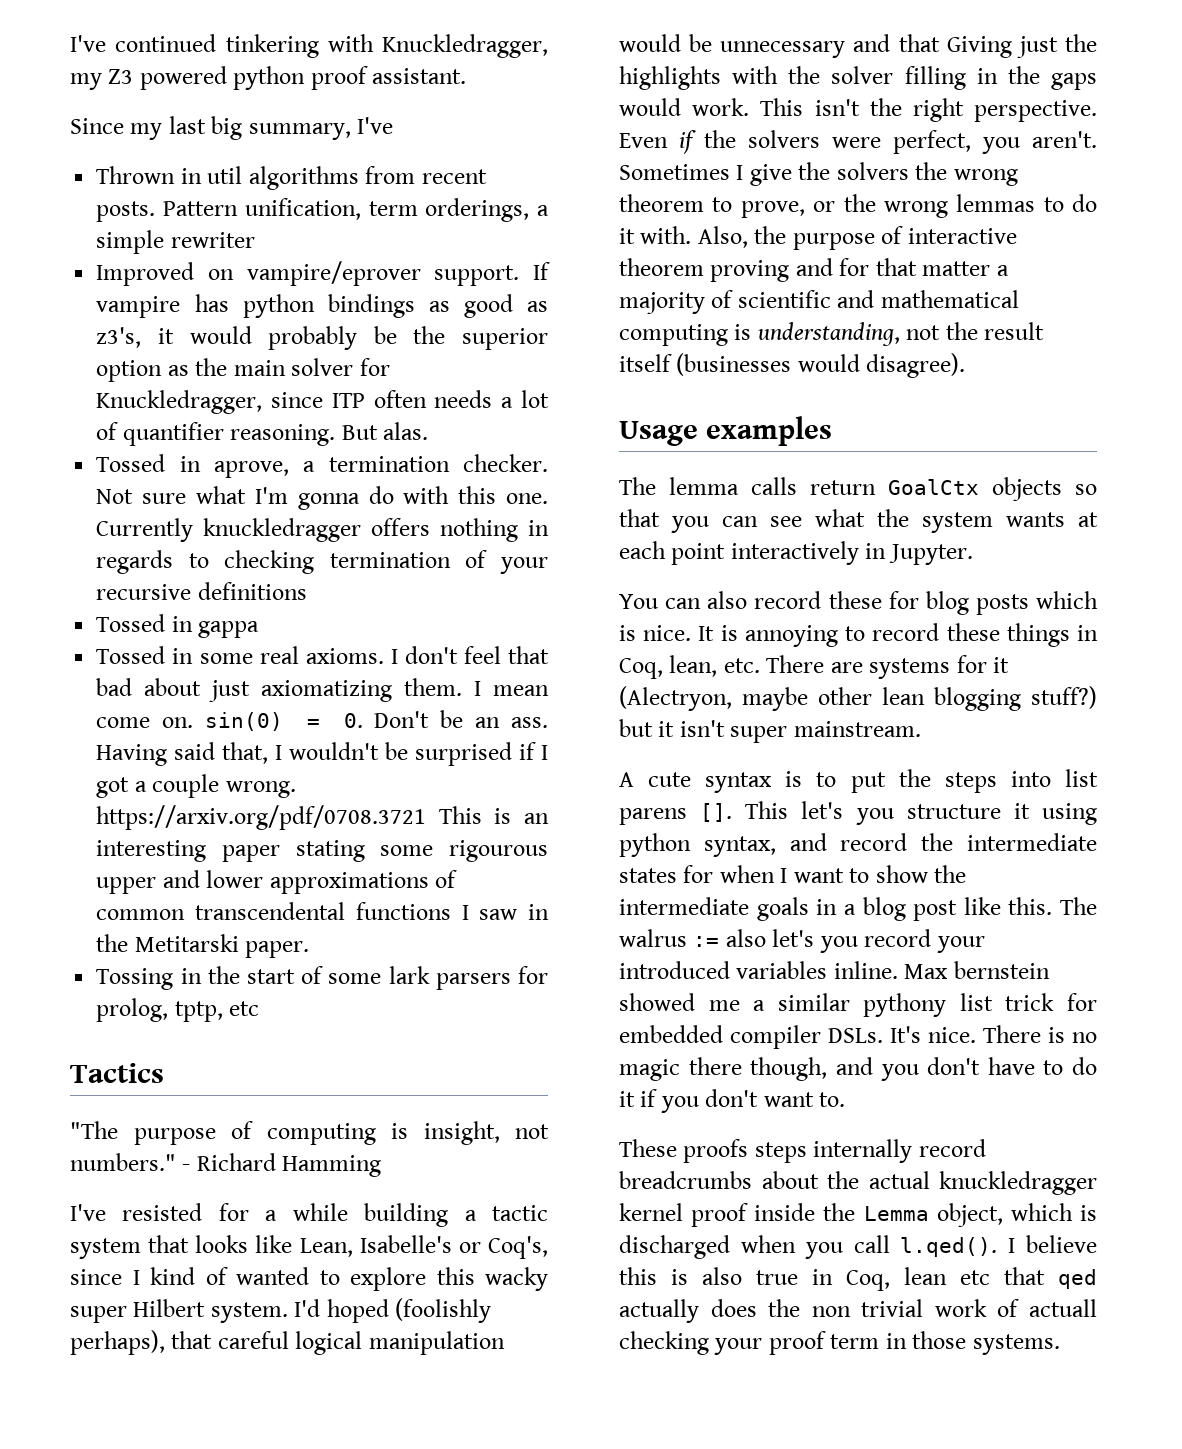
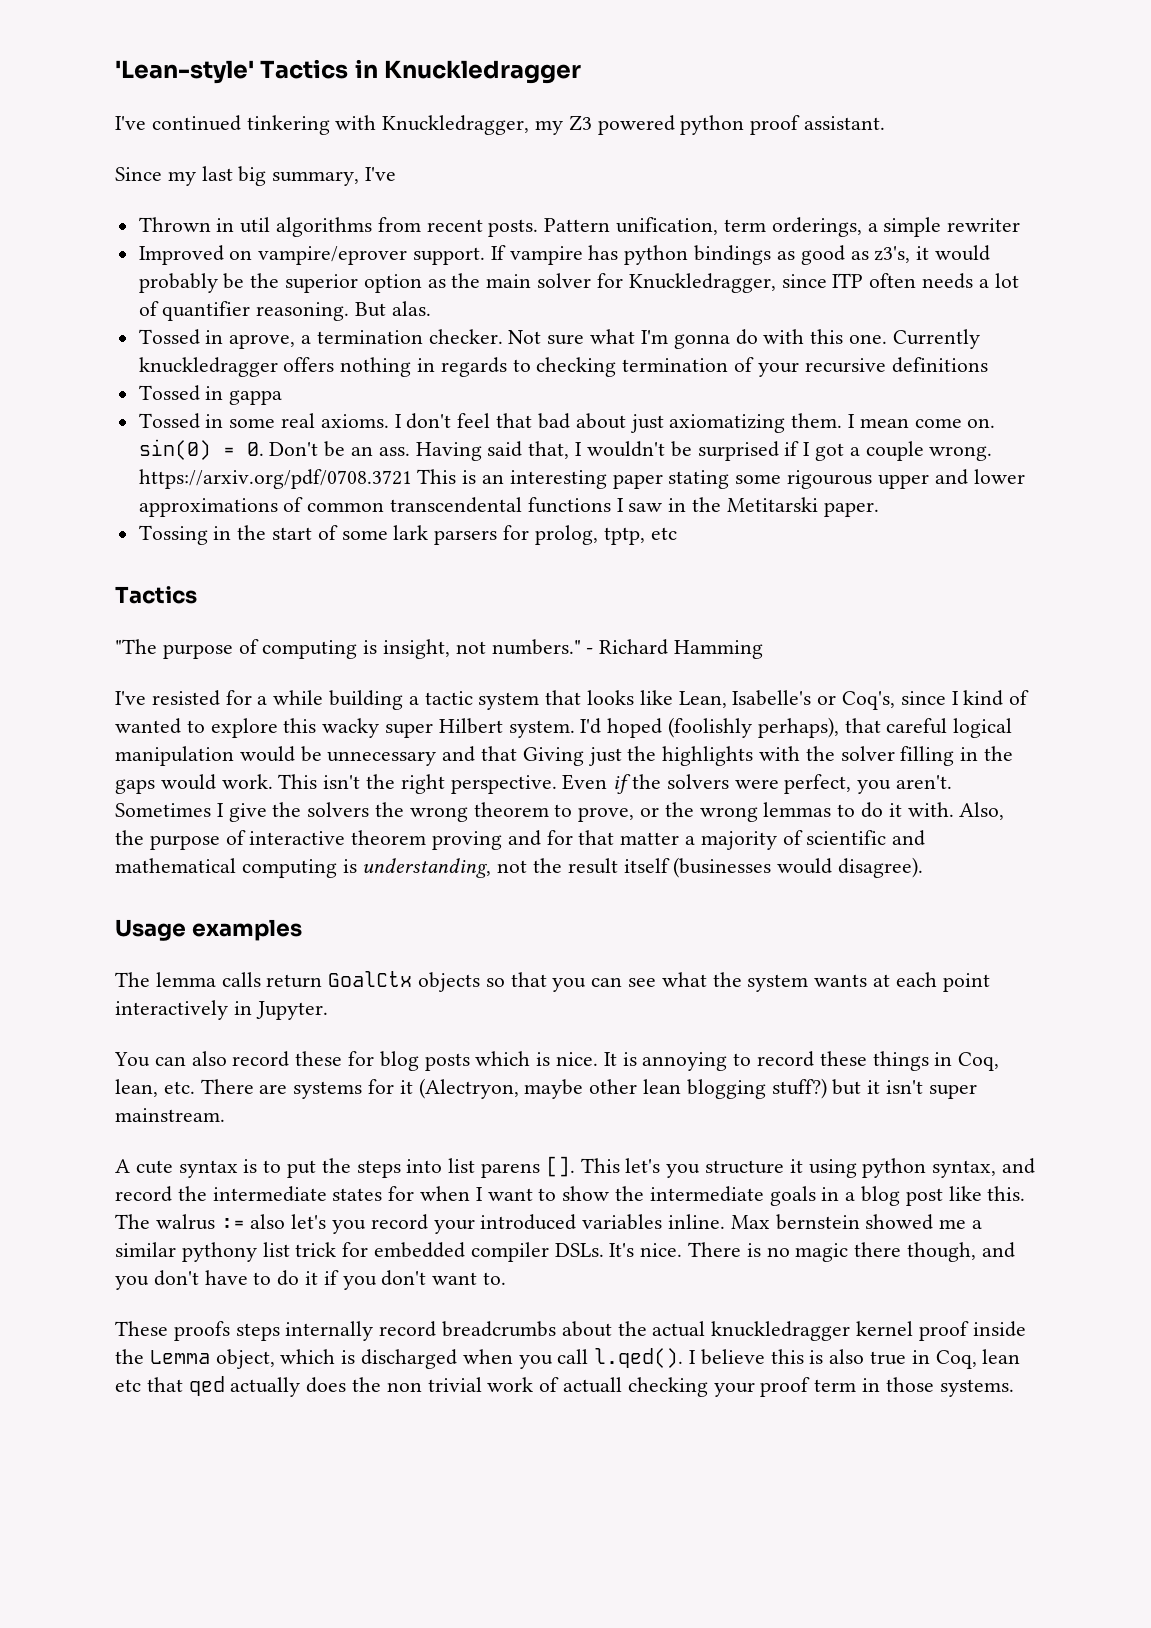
(70, 43) none -> [115,59,582,84] 'Lean-style' Tactics in Knuckledragger //

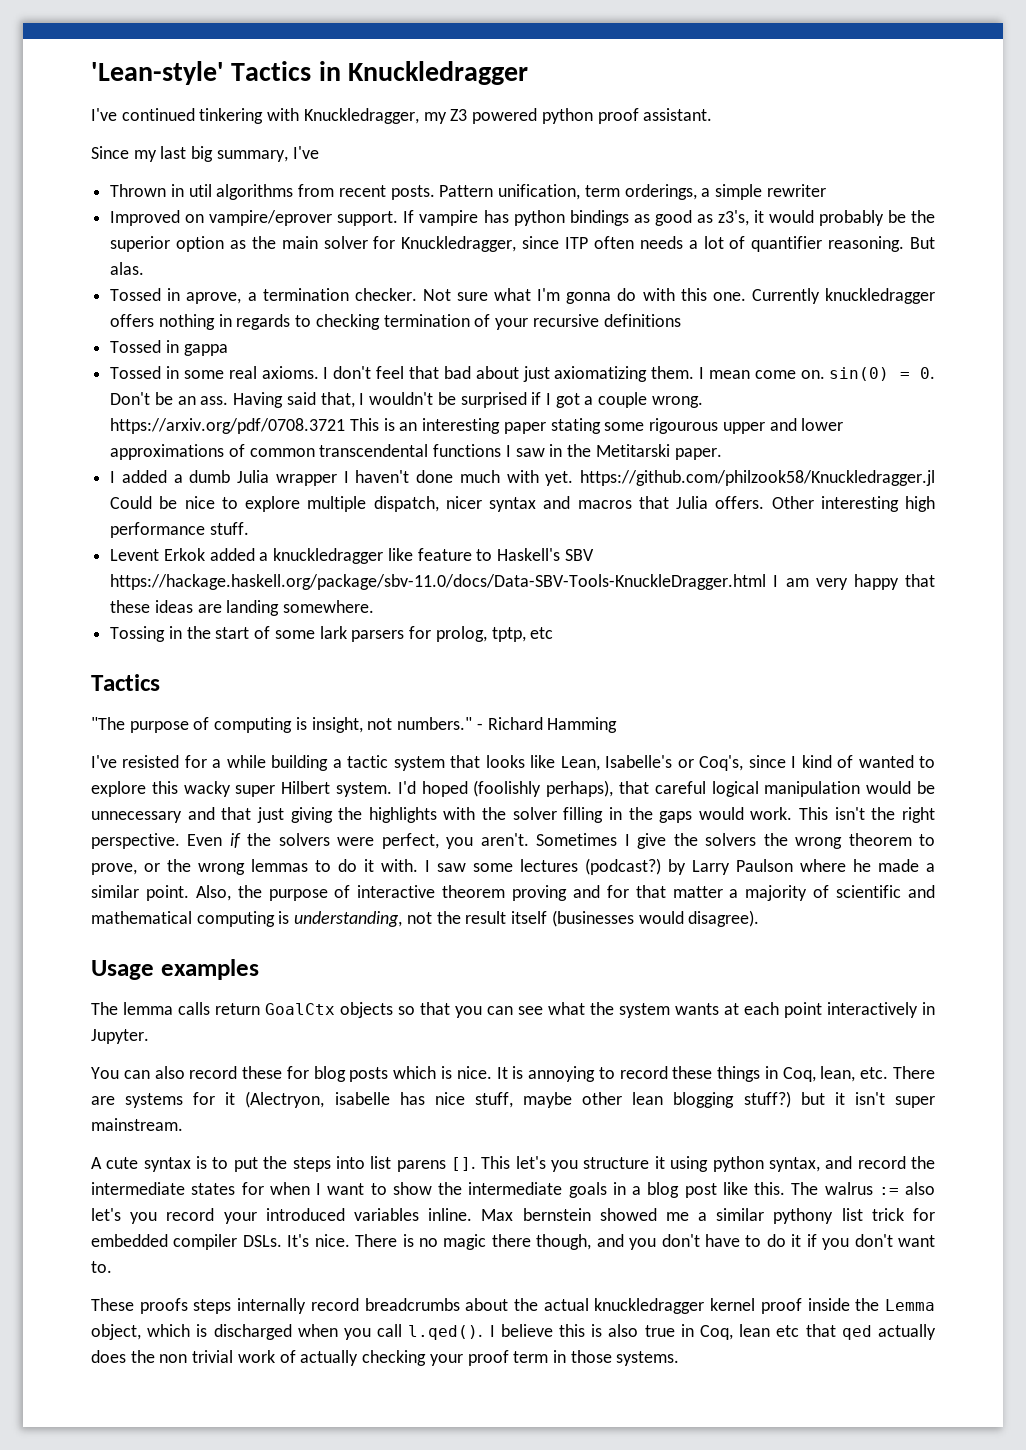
(879, 509) none -> [110,470,935,486] [110,496,935,512] [110,522,249,538] [110,548,594,564] [110,574,935,590] [110,600,375,616] // I added a dumb Julia wrapper I haven't done much with yet. https://github.com/philzook58/Knuckledragger.jl Could be nice to explore multiple dispatch, nicer syntax and macros that Julia offers. Other interesting high performance stuff. // Levent Erkok added a knuckledragger like feature to Haskell's SBV https://hackage.haskell.org/package/sbv-11.0/docs/Data-SBV-Tools-KnuckleDragger.html I am very happy that these ideas are landing somewhere.
[522,747,622,766] Giving just -> [256,807,333,823] just giving
(954, 809) none -> [425,858,935,875] [91,885,189,901] I saw some lectures (podcast?) by Larry Paulson where he made a similar point.
(519, 1088) none -> [334,1092,513,1108] isabelle has nice stuff,
[563,1377,623,1393] actuall -> [300,1350,359,1366] actually

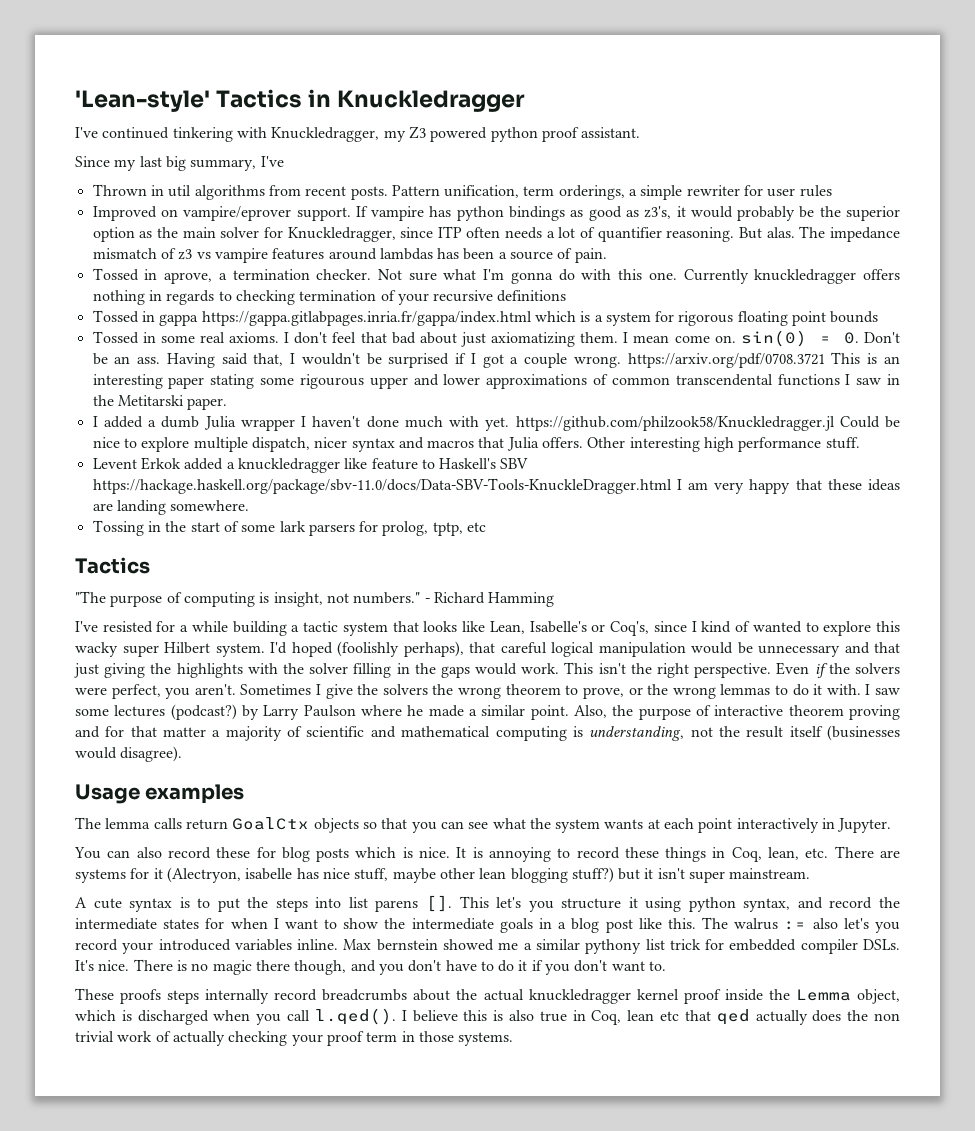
(826, 190) none -> [744,185,832,197] for user rules
(145, 268) none -> [799,226,901,242] [92,248,607,263] The impedance mismatch of z3 vs vampire features around lambdas has been a source of pain.
(228, 350) none -> [201,311,879,326] https://gappa.gitlabpages.inria.fr/gappa/index.html which is a system for rigorous floating point bounds

